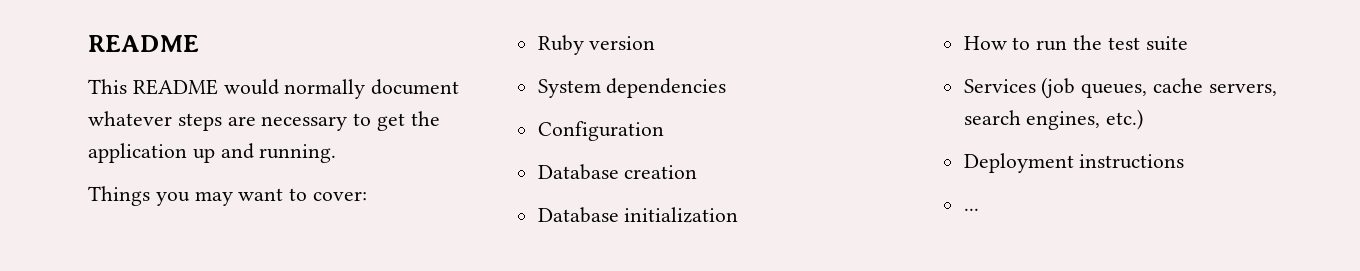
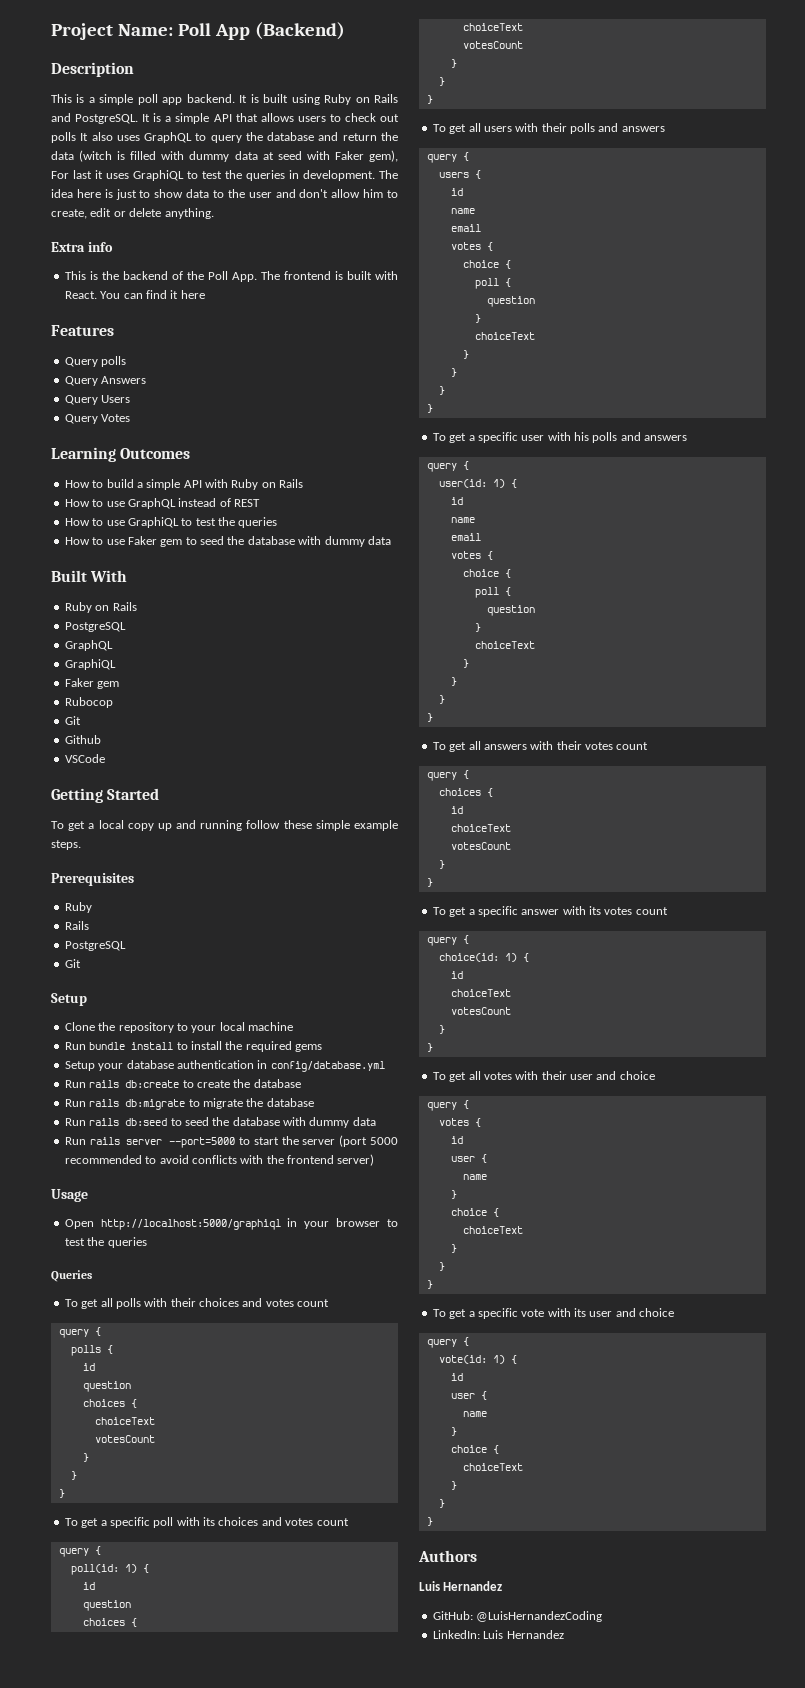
[88,35,199,52] [88,79,460,99] [88,111,440,131] [88,143,337,163] [88,186,368,206] [537,35,656,55] [537,78,727,98] [537,121,664,141] [537,164,698,180] [537,207,739,223] [963,35,1188,51] [963,77,1277,98] [963,109,1144,130] [963,153,1185,173] [963,208,979,211] README // This README would normally document whatever steps are necessary to get the application up and running. // Things you may want to cover: // Ruby version // System dependencies // Configuration // Database creation // Database initialization // How to run the test suite // Services (job queues, cache servers, search engines, etc.) // Deployment instructions // ... -> [51,22,345,40] [51,62,134,77] [51,94,398,105] [51,113,399,124] [51,132,398,143] [51,150,398,162] [51,170,398,181] [51,189,398,200] [51,208,214,219] [51,242,113,252] [64,271,398,282] [64,290,205,299] [51,325,114,336] [64,356,127,367] [64,376,147,386] [64,395,131,405] [64,414,131,424] [51,447,191,462] [64,479,304,490] [64,498,260,509] [64,517,278,528] [64,536,391,547] [51,570,128,582] [64,602,137,613] [64,622,126,632] [64,640,113,651] [64,659,116,670] [64,678,120,689] [64,697,113,708] [64,716,81,725] [64,735,101,744] [64,754,105,763] [51,788,160,803] [51,820,398,831] [51,840,81,850] [51,873,134,886] [64,902,92,913] [64,921,89,930] [64,941,126,951] [64,959,81,968] [51,993,87,1006] [64,1022,293,1033] [64,1041,322,1052] [64,1060,385,1072] [64,1079,301,1088] [64,1098,314,1110] [64,1117,376,1128] [64,1135,398,1148] [64,1154,375,1166] [51,1189,88,1202] [64,1218,398,1230] [64,1237,147,1248] [51,1270,92,1282] [64,1298,330,1309] [58,1327,101,1338] [70,1345,113,1356] [82,1363,95,1371] [82,1381,131,1392] [82,1399,137,1408] [94,1417,155,1425] [94,1435,155,1443] [82,1453,89,1462] [70,1471,77,1480] [58,1489,65,1498] [64,1517,349,1528] [58,1546,101,1557] [70,1564,149,1575] [82,1582,95,1590] [82,1600,131,1611] [82,1618,137,1627] [462,23,523,31] [462,41,523,49] [450,59,457,68] [438,77,445,86] [426,95,433,104] [432,123,665,134] [426,152,469,163] [438,170,481,179] [450,188,463,196] [450,208,475,214] [450,224,481,232] [450,242,493,251] [462,260,511,269] [474,278,511,289] [486,296,535,307] [474,314,481,323] [474,332,535,340] [462,350,469,359] [450,368,457,377] [438,386,445,395] [426,404,433,413] [432,432,688,443] [426,461,469,472] [438,479,517,488] [450,497,463,505] [450,517,475,523] [450,533,481,541] [450,551,493,560] [462,569,511,578] [474,587,511,598] [486,605,535,616] [474,623,481,632] [474,641,535,649] [462,659,469,668] [450,677,457,686] [438,695,445,704] [426,713,433,722] [432,741,649,752] [426,770,469,781] [438,788,493,797] [450,806,463,814] [450,824,511,832] [450,842,511,850] [438,860,445,869] [426,878,433,887] [432,906,668,917] [426,935,469,946] [438,953,529,962] [450,971,463,979] [450,989,511,997] [450,1007,511,1015] [438,1025,445,1034] [426,1043,433,1052] [432,1071,655,1082] [426,1100,469,1111] [438,1118,481,1127] [450,1136,463,1144] [450,1154,487,1163] [462,1174,487,1180] [450,1190,457,1199] [450,1208,499,1217] [462,1226,523,1234] [450,1244,457,1253] [438,1262,445,1271] [426,1280,433,1289] [432,1308,675,1319] [426,1337,469,1348] [438,1355,517,1364] [450,1373,463,1381] [450,1391,487,1400] [462,1411,487,1417] [450,1427,457,1436] [450,1445,499,1454] [462,1463,523,1471] [450,1481,457,1490] [438,1499,445,1508] [426,1517,433,1526] [418,1550,477,1562] [419,1581,503,1591] [432,1611,603,1622] [432,1630,564,1639] Project Name: Poll App (Backend) // Description // This is a simple poll app backend. It is built using Ruby on Rails and PostgreSQL. It is a simple API that allows users to check out polls It also uses GraphQL to query the database and return the data (witch is filled with dummy data at seed with Faker gem), For last it uses GraphiQL to test the queries in development. The idea here is just to show data to the user and don't allow him to create, edit or delete anything. // Extra info // This is the backend of the Poll App. The frontend is built with React. You can find it here // Features // Query polls // Query Answers // Query Users // Query Votes // Learning Outcomes // How to build a simple API with Ruby on Rails // How to use GraphQL instead of REST // How to use GraphiQL to test the queries // How to use Faker gem to seed the database with dummy data // Built With // Ruby on Rails // PostgreSQL // GraphQL // GraphiQL // Faker gem // Rubocop // Git // Github // VSCode // Getting Started // To get a local copy up and running follow these simple example steps. // Prerequisites // Ruby // Rails // PostgreSQL // Git // Setup // Clone the repository to your local machine // Run bundle install to install the required gems // Setup your database authentication in config/database.yml // Run rails db:create to create the database // Run rails db:migrate to migrate the database // Run rails db:seed to seed the database with dummy data // Run rails server --port=5000 to start the server (port 5000 recommended to avoid conflicts with the frontend server) // Usage // Open http://localhost:5000/graphiql in your browser to test the queries // Queries // To get all polls with their choices and votes count // query { // polls { // id // question // choices { // choiceText // votesCount // } // } // } // To get a specific poll with its choices and votes count // query { // poll(id: 1) { // id // question // choices { // choiceText // votesCount // } // } // } // To get all users with their polls and answers // query { // users { // id // name // email // votes { // choice { // poll { // question // } // choiceText // } // } // } // } // To get a specific user with his polls and answers // query { // user(id: 1) { // id // name // email // votes { // choice { // poll { // question // } // choiceText // } // } // } // } // To get all answers with their votes count // query { // choices { // id // choiceText // votesCount // } // } // To get a specific answer with its votes count // query { // choice(id: 1) { // id // choiceText // votesCount // } // } // To get all votes with their user and choice // query { // votes { // id // user { // name // } // choice { // choiceText // } // } // } // To get a specific vote with its user and choice // query { // vote(id: 1) { // id // user { // name // } // choice { // choiceText // } // } // } // Authors // Luis Hernandez // GitHub: @LuisHernandezCoding // LinkedIn: Luis Hernandez

